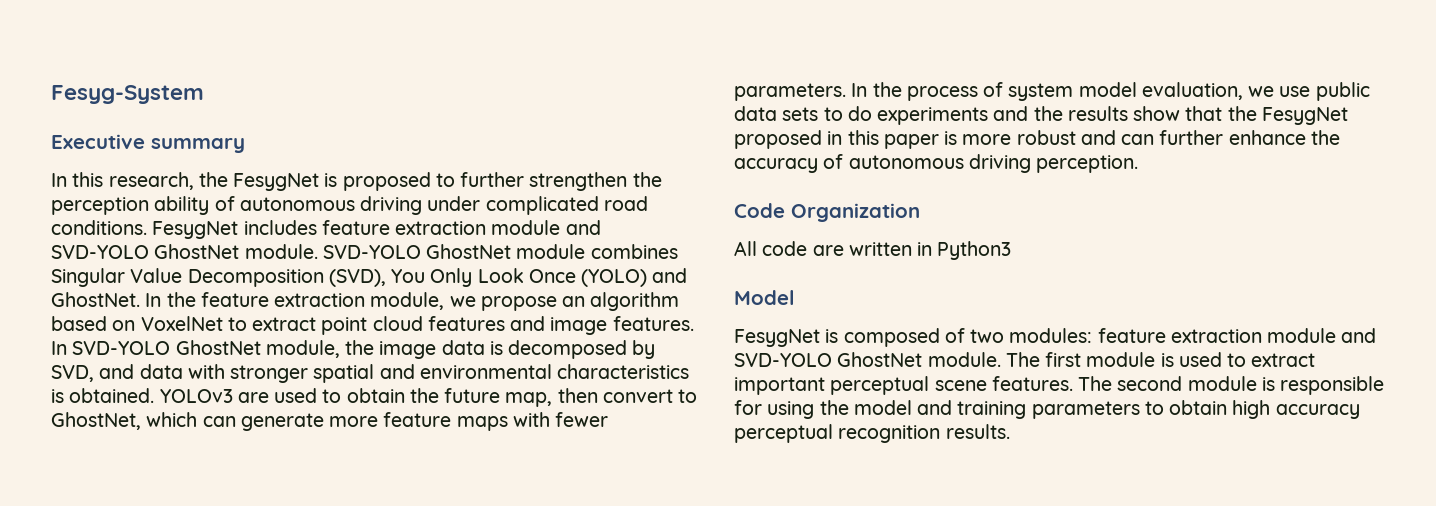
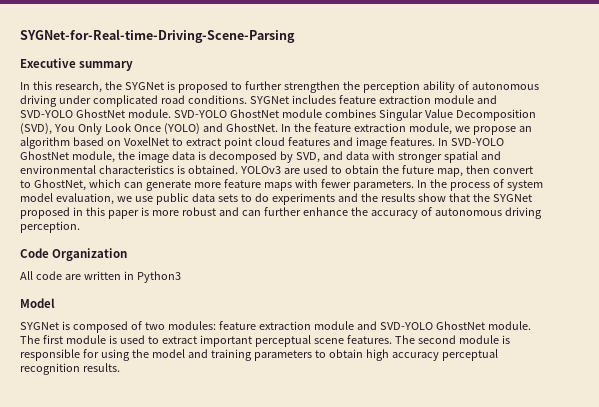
[51,85,204,104] Fesyg-System -> [20,29,295,43] SYGNet-for-Real-time-Driving-Scene-Parsing
[233,173,320,191] FesygNet -> [124,82,164,90] SYGNet
[152,221,239,239] FesygNet -> [249,96,289,104] SYGNet
[1261,107,1348,125] FesygNet -> [492,194,532,202] SYGNet
[734,329,820,347] FesygNet -> [20,322,59,330] SYGNet

